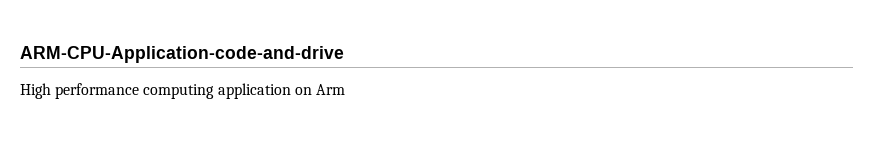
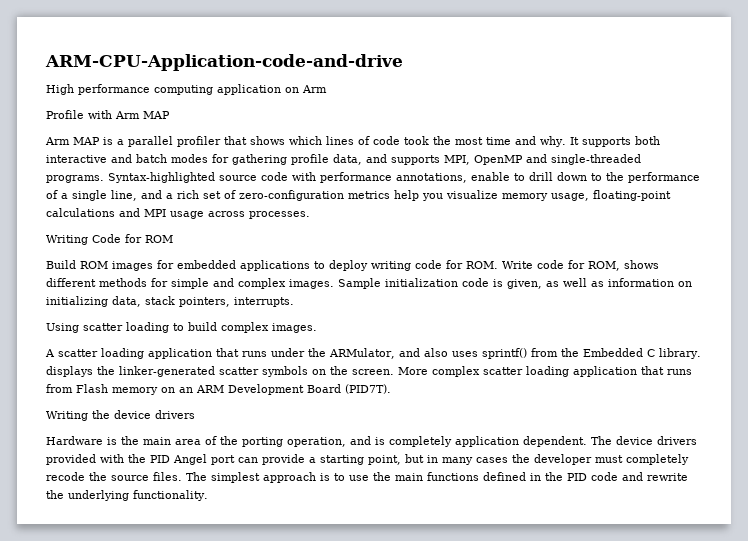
(345, 89) none -> [46,110,170,119] [45,136,660,147] [46,154,641,165] [46,172,700,183] [46,190,671,201] [46,208,310,219] [46,234,173,245] [46,260,659,271] [46,278,692,289] [46,296,294,307] [46,322,317,333] [45,348,701,359] [46,366,692,377] [46,384,391,395] [46,410,195,421] [46,436,697,447] [46,454,689,465] [46,472,688,483] [46,490,208,501] // Profile with Arm MAP // Arm MAP is a parallel profiler that shows which lines of code took the most time and why. It supports both interactive and batch modes for gathering profile data, and supports MPI, OpenMP and single-threaded programs. Syntax-highlighted source code with performance annotations, enable to drill down to the performance of a single line, and a rich set of zero-configuration metrics help you visualize memory usage, floating-point calculations and MPI usage across processes. // Writing Code for ROM // Build ROM images for embedded applications to deploy writing code for ROM. Write code for ROM, shows different methods for simple and complex images. Sample initialization code is given, as well as information on initializing data, stack pointers, interrupts. // Using scatter loading to build complex images. // A scatter loading application that runs under the ARMulator, and also uses sprintf() from the Embedded C library. displays the linker-generated scatter symbols on the screen. More complex scatter loading application that runs from Flash memory on an ARM Development Board (PID7T). // Writing the device drivers // Hardware is the main area of the porting operation, and is completely application dependent. The device drivers provided with the PID Angel port can provide a starting point, but in many cases the developer must completely recode the source files. The simplest approach is to use the main functions defined in the PID code and rewrite the underlying functionality.

